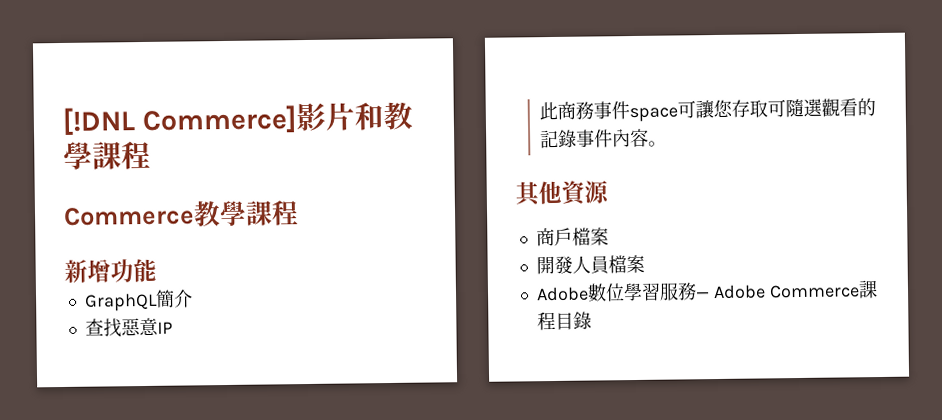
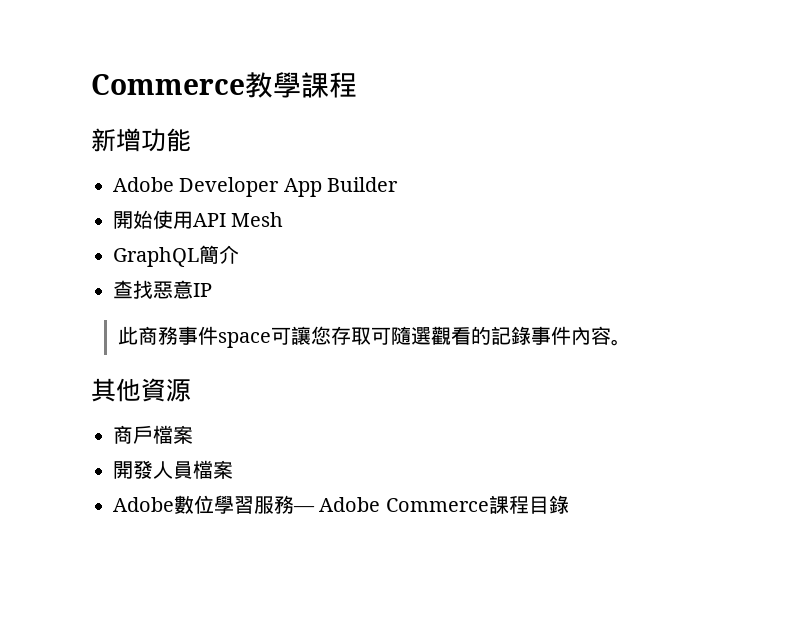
[62,101,414,136] [62,140,151,170] [!DNL Commerce]影片和教學課程 // -> (91, 84) none
(157, 270) none -> [113,177,399,197] [113,210,284,229] // Adobe Developer App Builder // 開始使用API Mesh

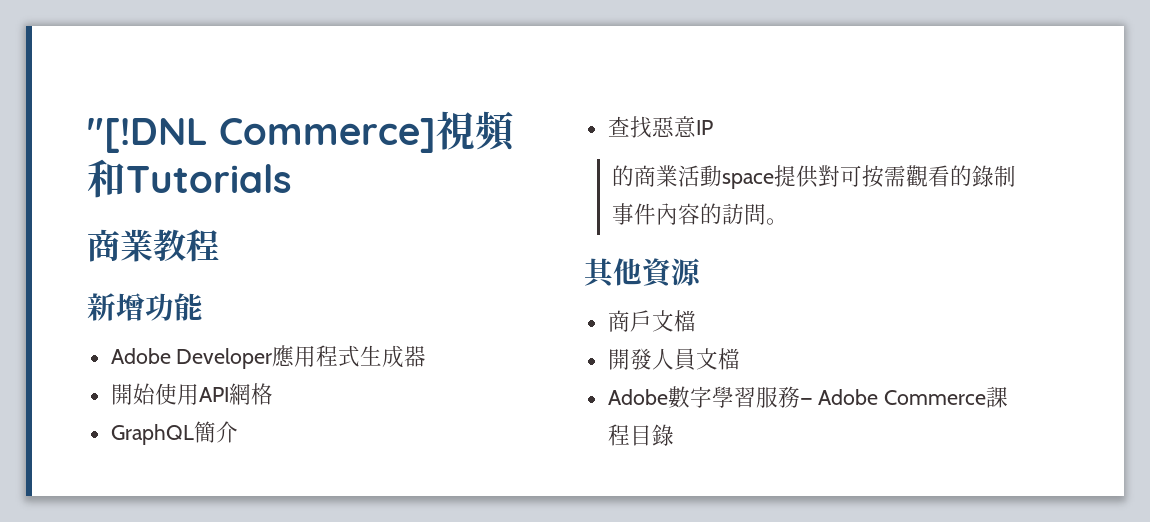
[91,72,329,98] Commerce教學課 -> [87,111,515,153] [87,159,292,198] [87,229,186,262] "[!DNL Commerce]視頻和Tutorials // 商業教
[283,177,399,197] App Builder -> [272,345,427,368] 應用程式生成器
[231,212,284,227] Mesh -> [228,383,273,405] 網格
[118,326,532,348] 此商務事件space可讓您存取可隨選觀看的記錄 -> [612,165,1017,189] 的商業活動space提供對可按需觀看的錄制
(612, 335) none -> [700,203,767,225] 的訪問
[153,425,193,444] 檔案 -> [651,310,696,332] 文檔
[193,460,233,479] 檔案 -> [695,348,740,370] 文檔
[194,495,214,514] 位 -> [689,386,712,408] 字

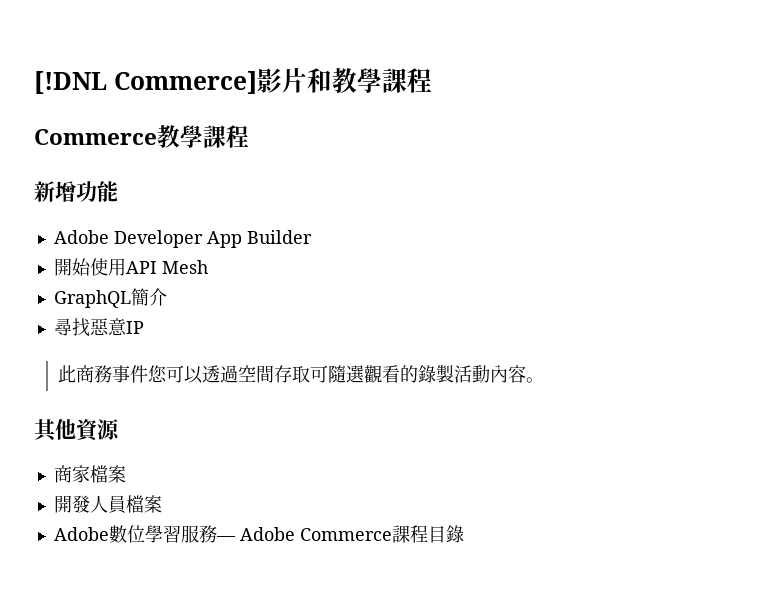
[87,111,515,153] [87,159,292,198] [87,229,186,262] "[!DNL Commerce]視頻和Tutorials // 商業教 -> [34,68,432,94] [34,125,226,148] [!DNL Commerce]影片和教學課程 // Commerce教學課
[272,345,427,368] 應用程式生成器 -> [206,230,312,248] App Builder
[228,383,273,405] 網格 -> [161,260,208,274] Mesh
[607,116,630,137] 查 -> [53,318,72,336] 尋
[612,165,1017,189] [612,203,767,225] 的商業活動space提供對可按需觀看的錄制事件內容的訪問 -> [58,364,527,384] 此商務事件您可以透過空間存取可隨選觀看的錄製活動內容
[629,310,696,332] 戶文檔 -> [71,465,126,483] 家檔案
[695,348,740,370] 文檔 -> [125,495,162,513] 檔案
[689,386,712,408] 字 -> [126,525,145,543] 位

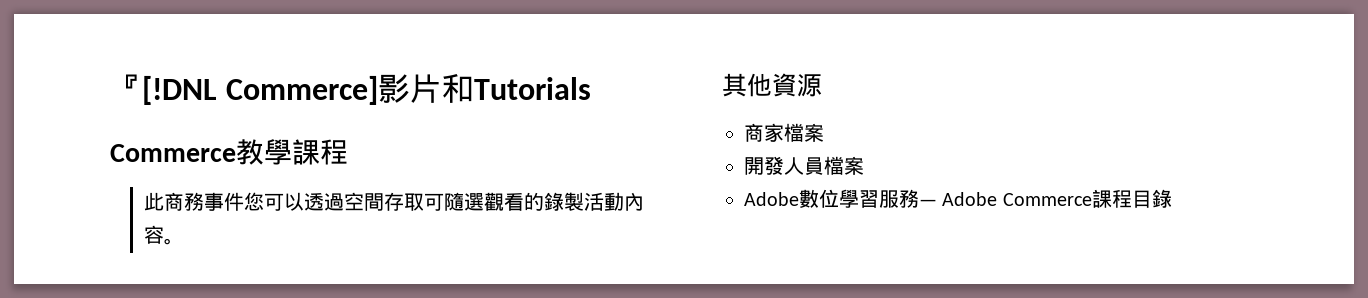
(34, 82) none -> [110,74,142,100] 『
[331,68,432,93] 教學課程 -> [473,77,591,100] Tutorials
[34,181,118,202] [53,230,312,248] [53,258,208,276] [53,288,167,308] [53,318,144,337] // 新增功能 // Adobe Developer App Builder // 開始使用API Mesh // GraphQL簡介 // 尋找惡意IP -> (348, 152) none

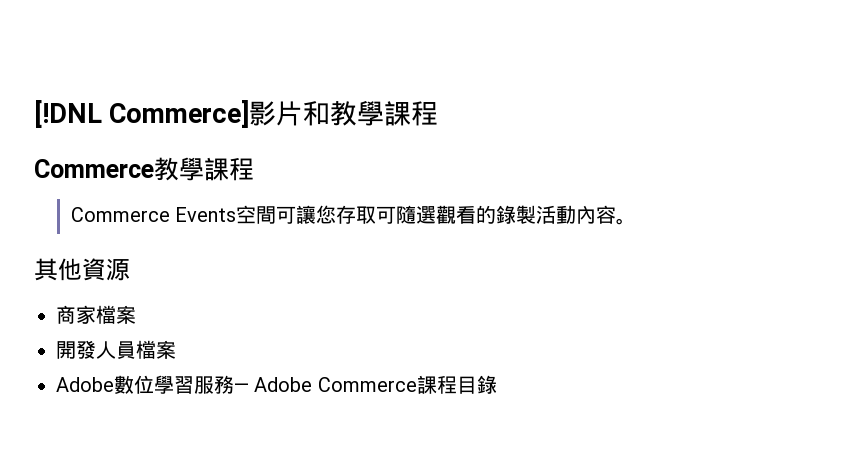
[110,74,142,100] 『 -> (34, 114) none
[473,77,591,100] Tutorials -> [330,100,439,126] 教學課程
[143,192,384,211] 此商務事件您可以透過空間 -> [70,205,337,224] Commerce Events空間可讓您

